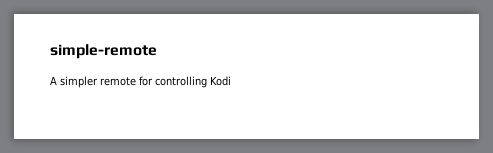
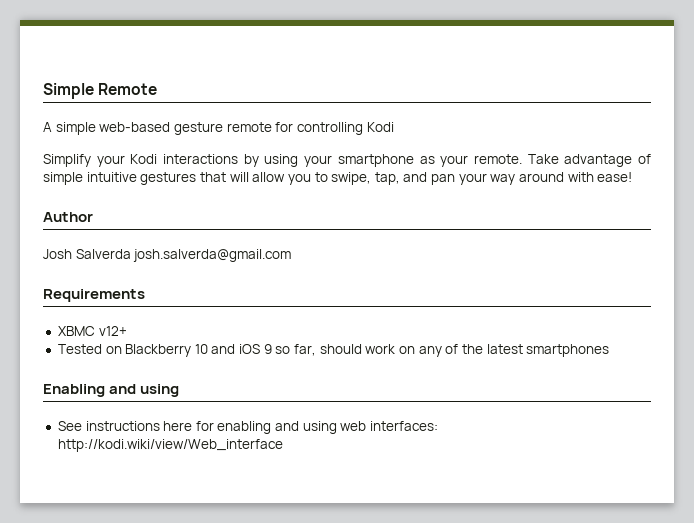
[50,44,157,59] simple-remote -> [43,83,158,99] Simple Remote
[60,76,98,88] simpler -> [55,122,223,135] simple web-based gesture
(231, 81) none -> [43,154,651,167] [43,172,633,185] [43,212,93,222] [43,249,292,262] [43,289,145,302] [57,326,127,336] [57,344,610,357] [43,384,180,397] [57,421,439,434] [57,439,283,452] // Simplify your Kodi interactions by using your smartphone as your remote. Take advantage of simple intuitive gestures that will allow you to swipe, tap, and pan your way around with ease! // Author // Josh Salverda josh.salverda@gmail.com // Requirements // XBMC v12+ // Tested on Blackberry 10 and iOS 9 so far, should work on any of the latest smartphones // Enabling and using // See instructions here for enabling and using web interfaces: http://kodi.wiki/view/Web_interface

